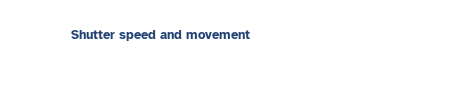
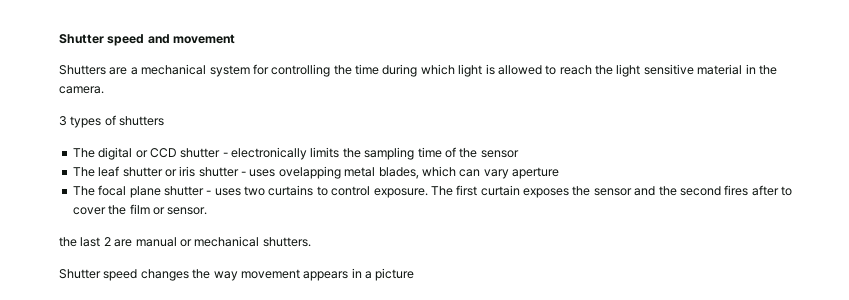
(250, 34) none -> [59,64,777,77] [59,86,104,94] [59,115,165,128] [72,147,519,160] [72,166,559,179] [72,185,792,198] [72,204,208,215] [59,236,311,247] [59,268,415,281] // Shutters are a mechanical system for controlling the time during which light is allowed to reach the light sensitive material in the camera. // 3 types of shutters // The digital or CCD shutter - electronically limits the sampling time of the sensor // The leaf shutter or iris shutter - uses ovelapping metal blades, which can vary aperture // The focal plane shutter - uses two curtains to control exposure. The first curtain exposes the sensor and the second fires after to cover the film or sensor. // the last 2 are manual or mechanical shutters. // Shutter speed changes the way movement appears in a picture

